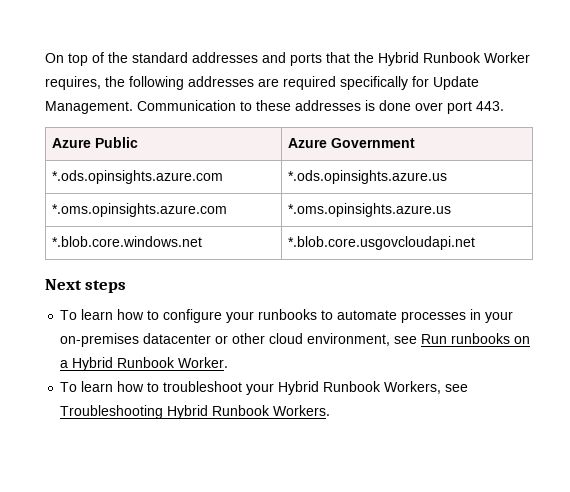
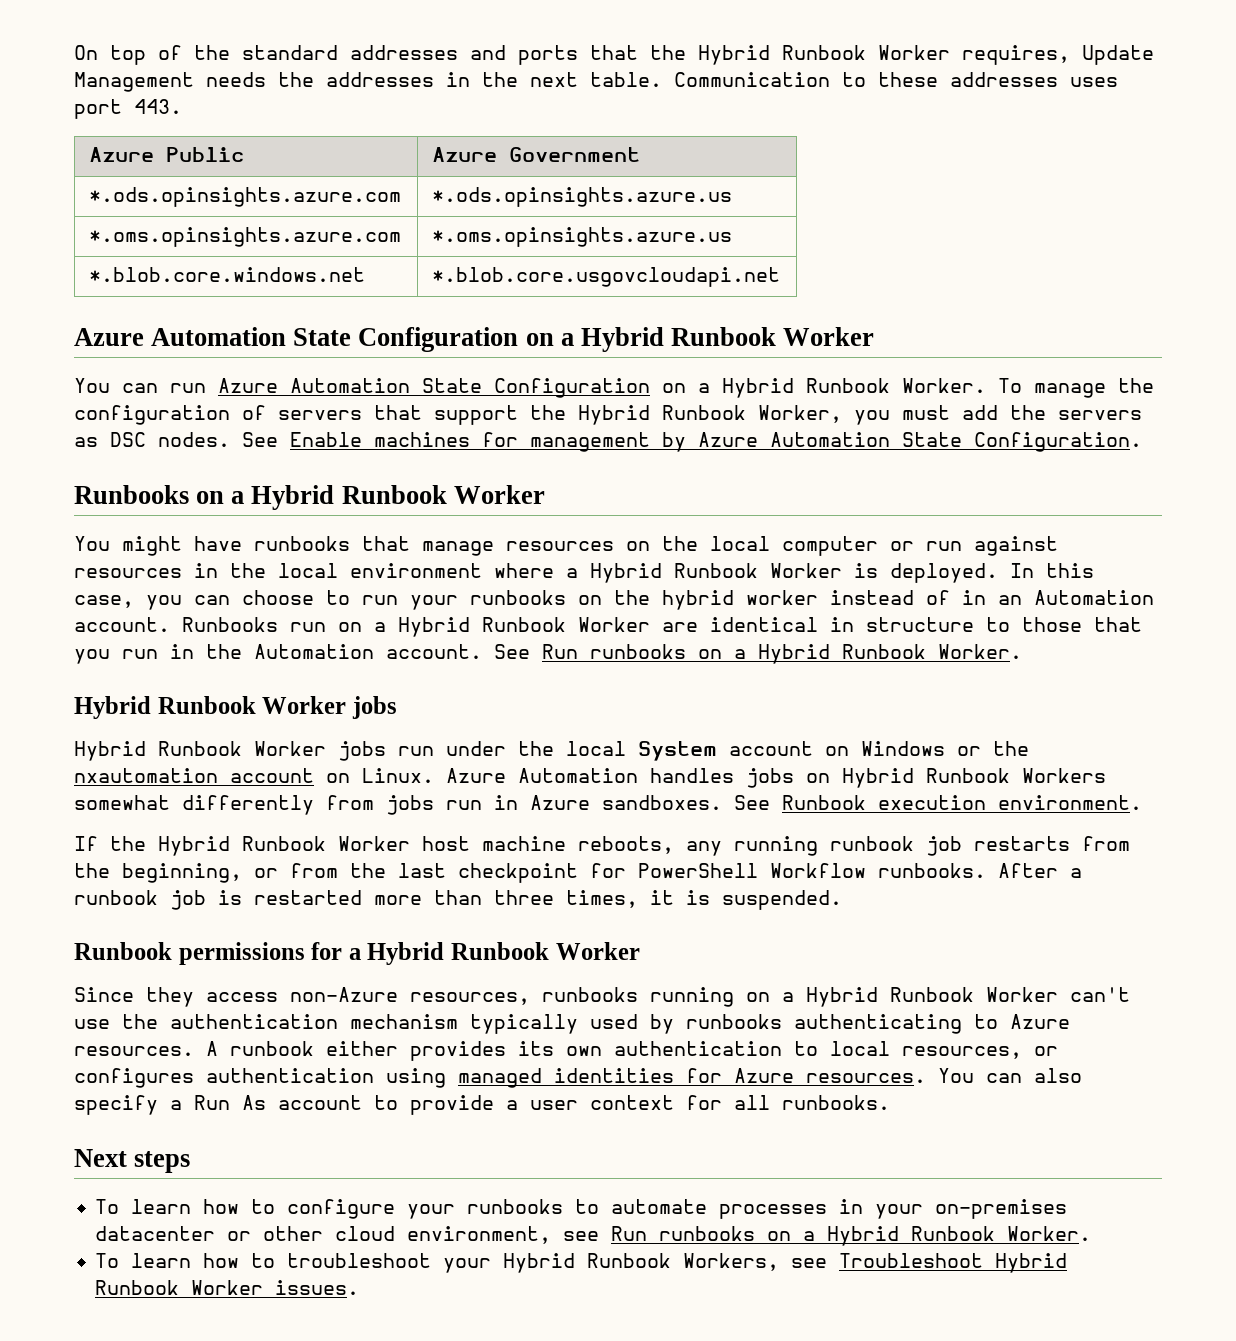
[105,76,479,90] [45,101,133,114] the following addresses are required specifically for Update Management. -> [1082,45,1154,65] [74,72,662,92] Update Management needs the addresses in the next table.
[365,100,443,111] is done over -> [1070,77,1118,87] uses
(475, 243) none -> [74,327,875,352] [74,378,1154,398] [74,405,1142,425] [74,432,1142,452] [74,485,545,510] [74,536,1058,556] [74,563,1094,583] [74,590,1154,610] [74,617,1142,637] [74,644,1022,664] [74,696,397,719] [74,741,1029,761] [74,768,1106,788] [74,795,1142,815] [74,836,1130,856] [74,863,1082,883] [74,890,842,910] [74,942,640,965] [74,987,1130,1007] [74,1014,1070,1034] [74,1041,1058,1061] [74,1068,1082,1088] [74,1095,890,1115] // Azure Automation State Configuration on a Hybrid Runbook Worker // You can run Azure Automation State Configuration on a Hybrid Runbook Worker. To manage the configuration of servers that support the Hybrid Runbook Worker, you must add the servers as DSC nodes. See Enable machines for management by Azure Automation State Configuration. // Runbooks on a Hybrid Runbook Worker // You might have runbooks that manage resources on the local computer or run against resources in the local environment where a Hybrid Runbook Worker is deployed. In this case, you can choose to run your runbooks on the hybrid worker instead of in an Automation account. Runbooks run on a Hybrid Runbook Worker are identical in structure to those that you run in the Automation account. See Run runbooks on a Hybrid Runbook Worker. // Hybrid Runbook Worker jobs // Hybrid Runbook Worker jobs run under the local System account on Windows or the nxautomation account on Linux. Azure Automation handles jobs on Hybrid Runbook Workers somewhat differently from jobs run in Azure sandboxes. See Runbook execution environment. // If the Hybrid Runbook Worker host machine reboots, any running runbook job restarts from the beginning, or from the last checkpoint for PowerShell Workflow runbooks. After a runbook job is restarted more than three times, it is suspended. // Runbook permissions for a Hybrid Runbook Worker // Since they access non-Azure resources, runbooks running on a Hybrid Runbook Worker can't use the authentication mechanism typically used by runbooks authenticating to Azure resources. A runbook either provides its own authentication to local resources, or configures authentication using managed identities for Azure resources. You can also specify a Run As account to provide a user context for all runbooks.
[60,405,331,419] Troubleshooting Hybrid Runbook Workers. -> [839,1253,1068,1273] [95,1280,360,1295] Troubleshoot Hybrid Runbook Worker issues.

